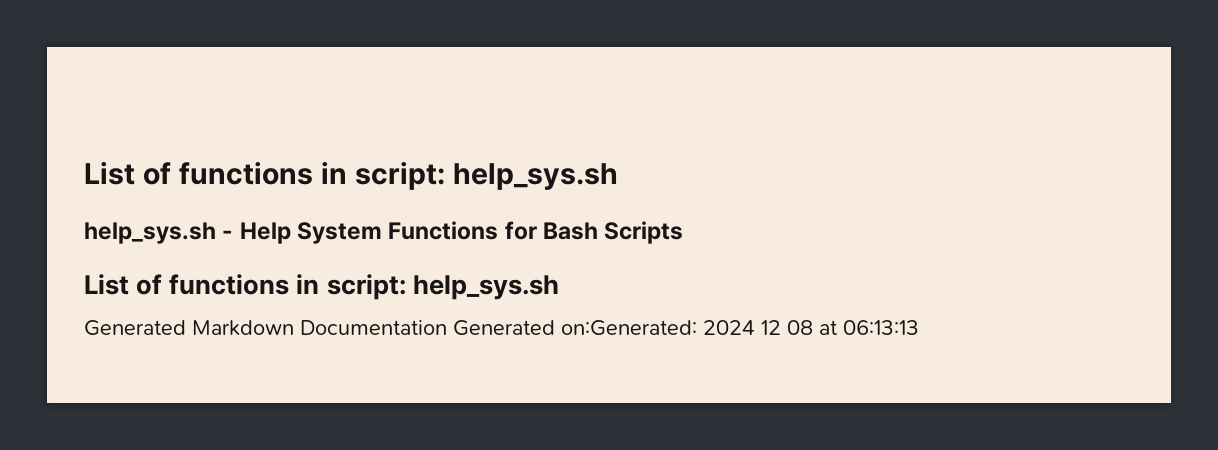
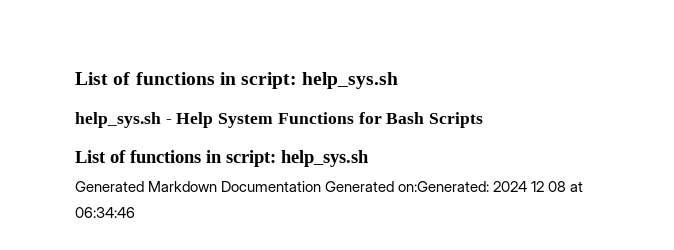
[843,320,919,335] 06:13:13 -> [75,207,135,218] 06:34:46

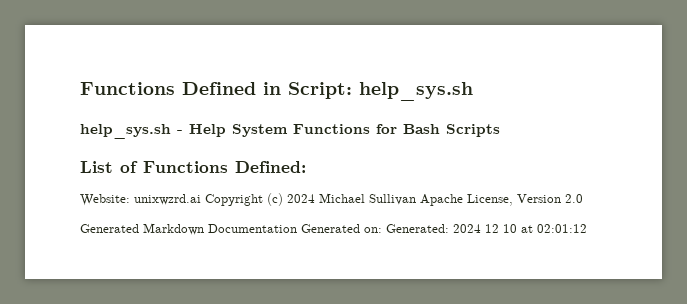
[75,72,298,89] List of functions in script: -> [80,82,352,99] Functions Defined in Script:
[130,150,369,167] [75,181,584,192] [75,207,135,218] functions in script: help_sys.sh // Generated Markdown Documentation Generated on:Generated: 2024 12 08 at 06:34:46 -> [143,161,306,173] [80,193,583,206] [80,223,587,235] Functions Defined: // Website: unixwzrd.ai Copyright (c) 2024 Michael Sullivan Apache License, Version 2.0 // Generated Markdown Documentation Generated on: Generated: 2024 12 10 at 02:01:12

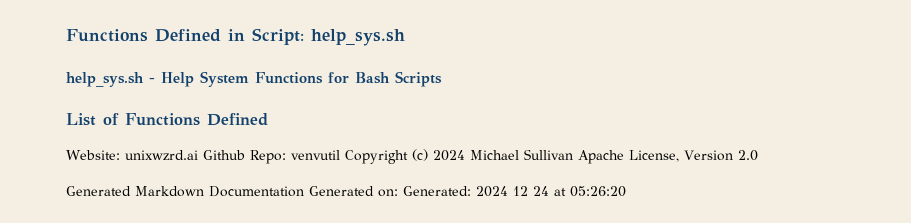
[235,161,306,173] Defined: -> [207,113,268,126] Defined
(201, 199) none -> [203,150,340,164] Github Repo: venvutil
[503,224,587,233] 10 at 02:01:12 -> [533,186,626,197] 24 at 05:26:20

